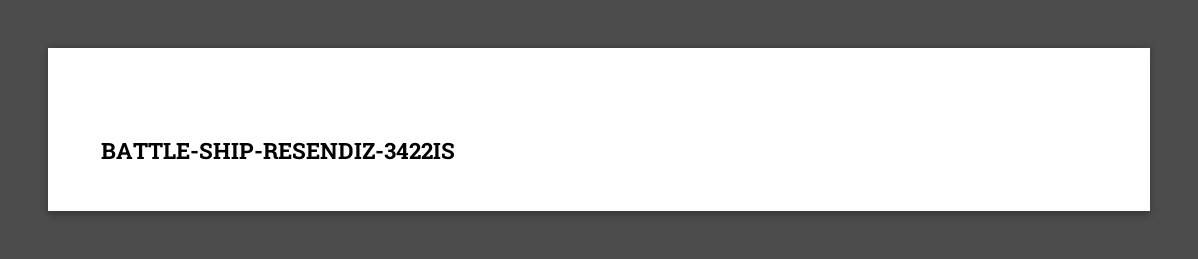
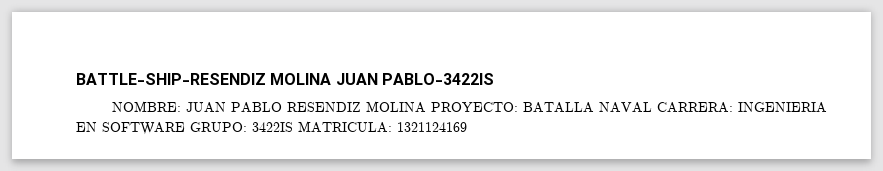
[101,142,455,160] BATTLE-SHIP-RESENDIZ-3422IS -> [76,73,494,85] [112,101,828,113] [76,121,467,135] BATTLE-SHIP-RESENDIZ MOLINA JUAN PABLO-3422IS // NOMBRE: JUAN PABLO RESENDIZ MOLINA PROYECTO: BATALLA NAVAL CARRERA: INGENIERIA EN SOFTWARE GRUPO: 3422IS MATRICULA: 1321124169

